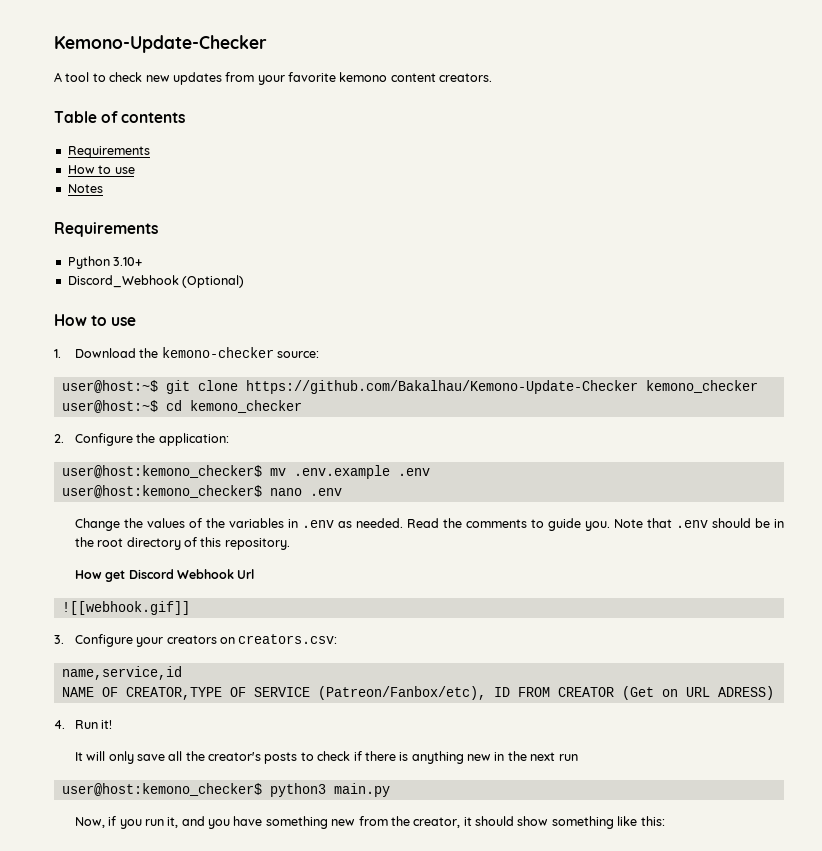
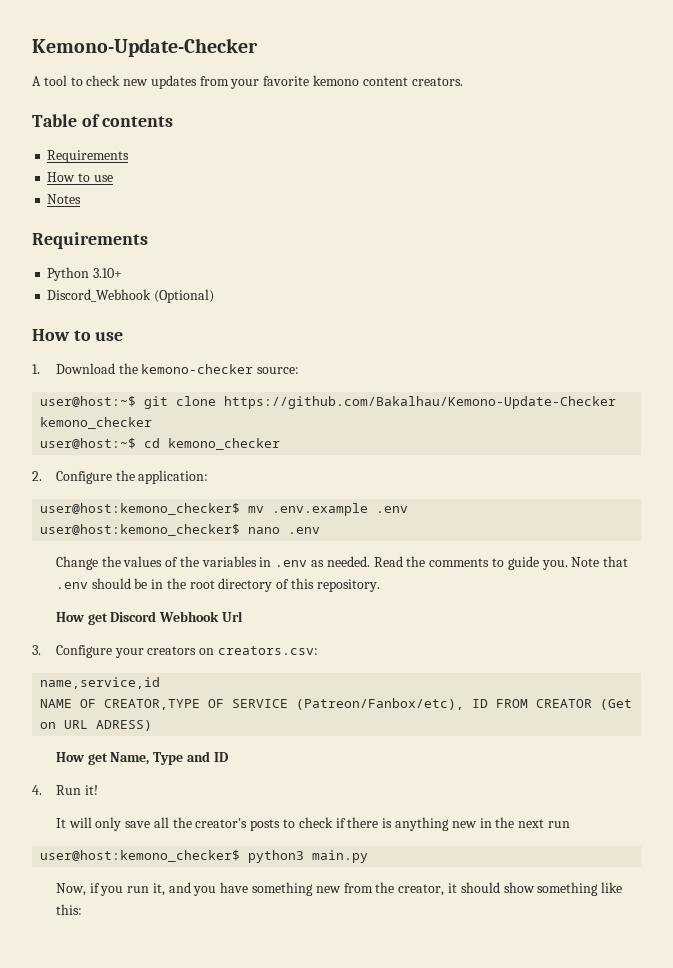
[61,601,190,615] // ![[webhook.gif]] -> (243, 616) none
(774, 693) none -> [55,751,228,765] // How get Name, Type and ID

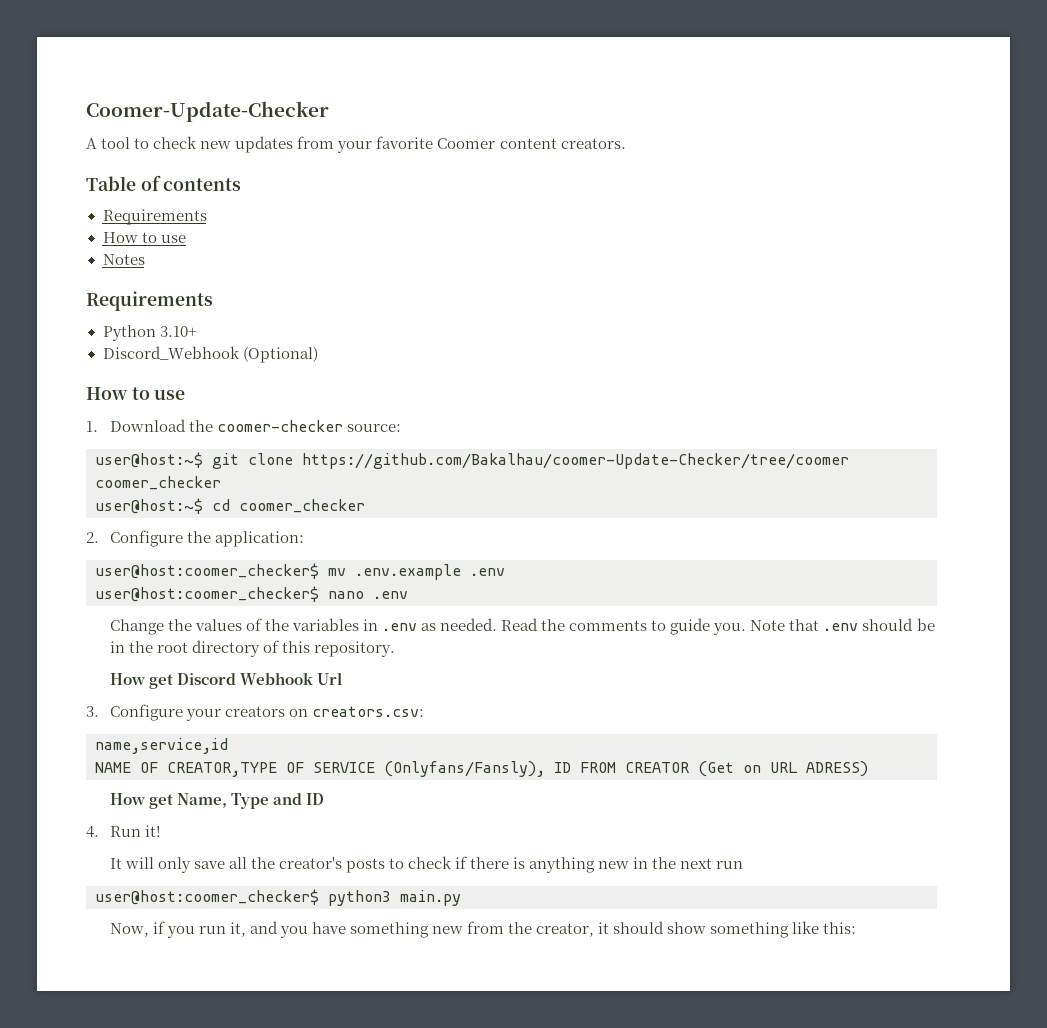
[32,38,258,57] Kemono-Update-Checker -> [86,101,329,122] Coomer-Update-Checker
[313,75,360,86] kemono -> [437,138,496,149] Coomer
[141,364,254,374] kemono-checker -> [216,420,343,432] coomer-checker
[224,396,617,409] [40,417,153,429] https://github.com/Bakalhau/Kemono-Update-Checker kemono_checker -> [302,453,849,469] [95,476,221,490] https://github.com/Bakalhau/coomer-Update-Checker/tree/coomer coomer_checker
[168,438,281,450] kemono_checker -> [239,499,365,513] coomer_checker
[40,503,241,515] user@host:kemono_checker$ -> [95,563,319,579] user@host:coomer_checker$
[40,524,241,536] user@host:kemono_checker$ -> [95,586,319,602] user@host:coomer_checker$
[296,698,465,710] (Patreon/Fanbox/etc), -> [384,761,545,777] (Onlyfans/Fansly),
[40,850,241,862] user@host:kemono_checker$ -> [95,889,319,905] user@host:coomer_checker$

